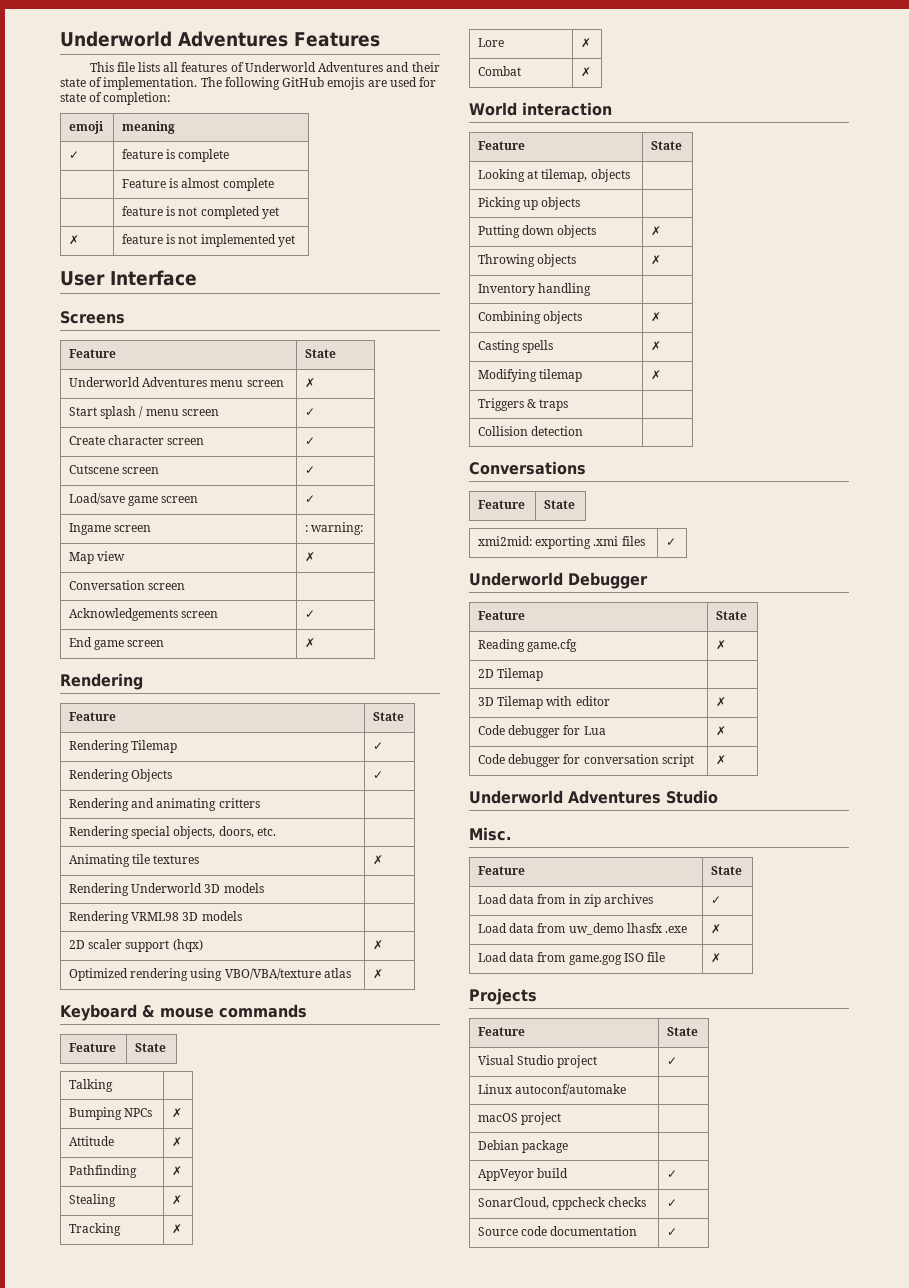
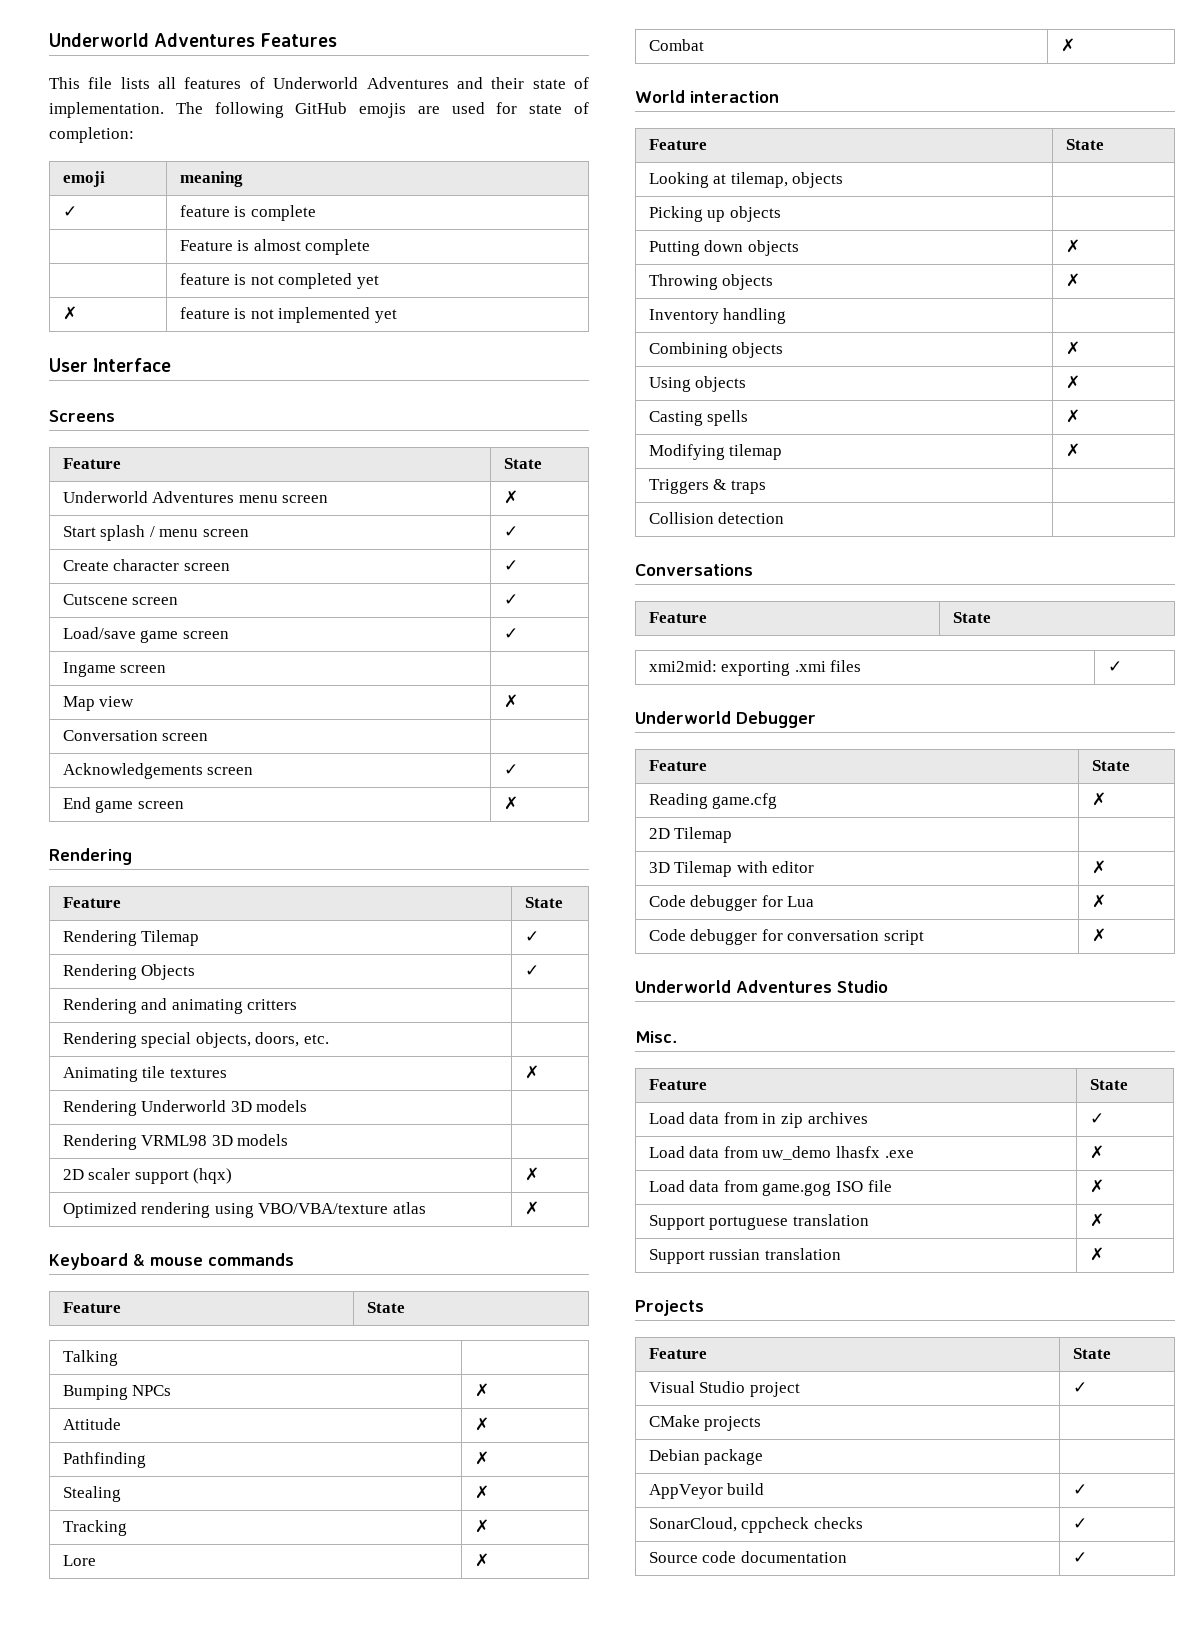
[305,522,364,535] : warning: -> (167, 669) none
(662, 317) none -> [648,376,747,392] [1065,375,1080,389] // Using objects | ✗
(722, 958) none -> [648,1214,869,1230] [1089,1213,1104,1227] [648,1248,841,1264] [1089,1247,1104,1261] // Support portuguese translation | ✗ // Support russian translation | ✗
[478,1084,627,1096] [478,1112,562,1125] Linux autoconf/automake | // macOS project -> [648,1415,762,1431] CMake projects

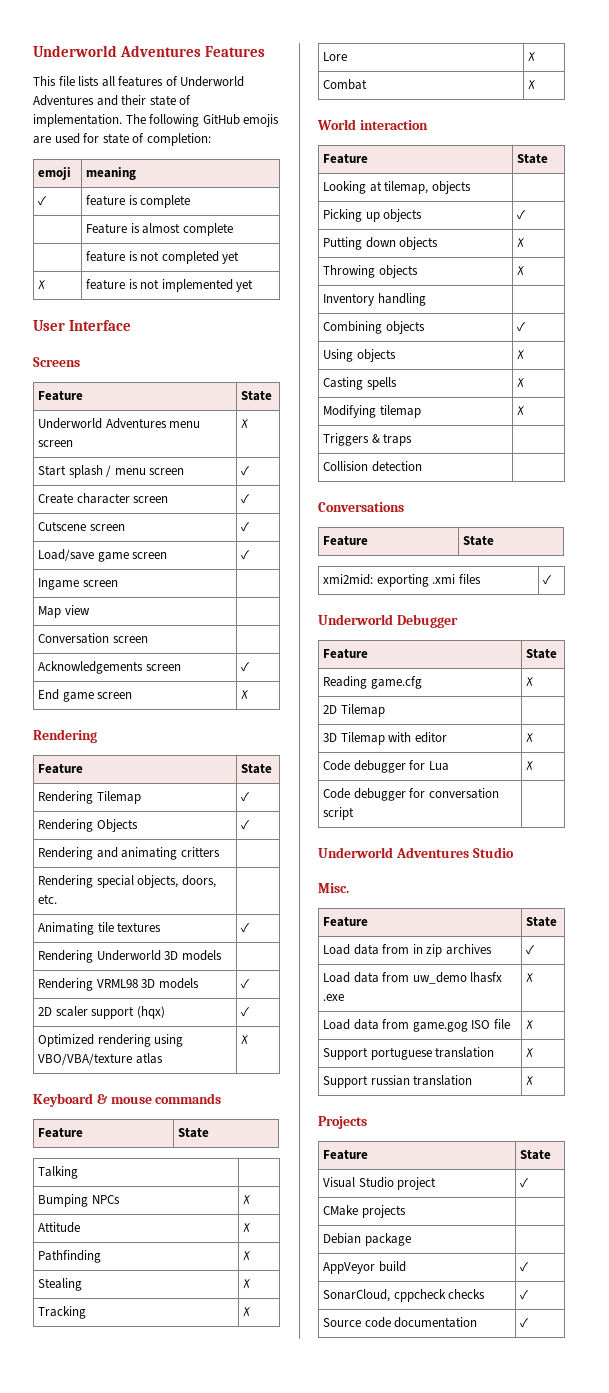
[503,694,518,708] ✗ -> (90, 610) none
[524,1065,539,1079] ✗ -> [241,923,250,933] ✓
(289, 1140) none -> [241,979,250,989] ✓
[524,1167,539,1181] ✗ -> [241,1007,250,1017] ✓
(781, 214) none -> [517,210,526,220] ✓
[1065,341,1080,355] ✗ -> [517,322,526,332] ✓
[1091,928,1106,942] ✗ -> (355, 813) none

